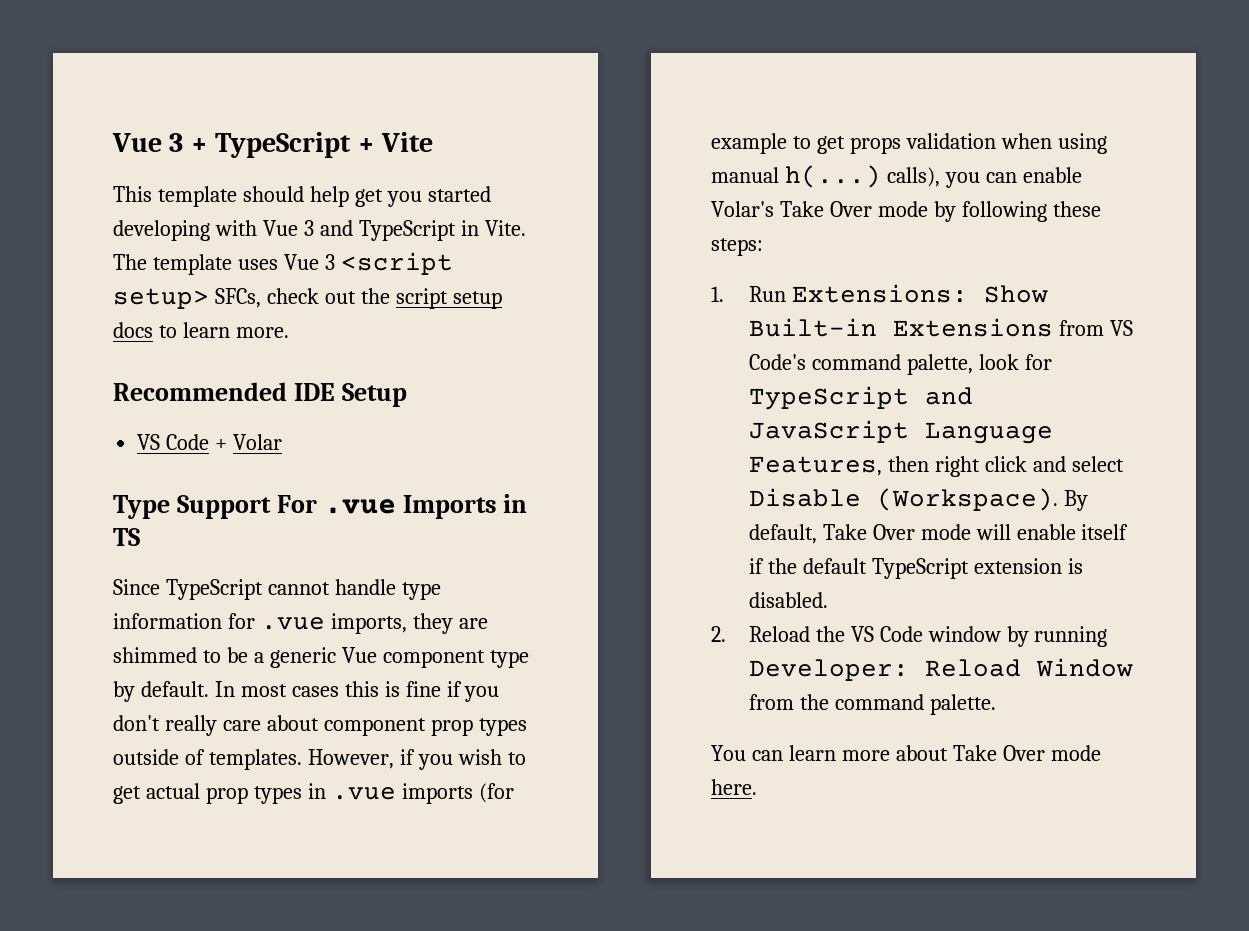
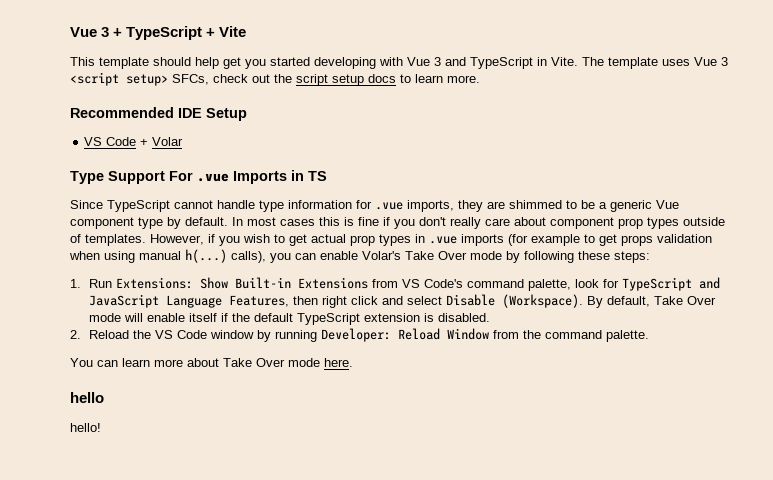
(757, 787) none -> [70,392,104,403] [70,423,101,432] // hello // hello!

